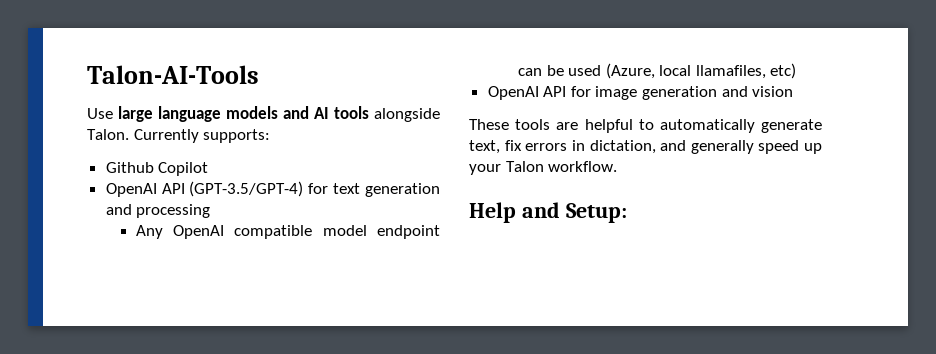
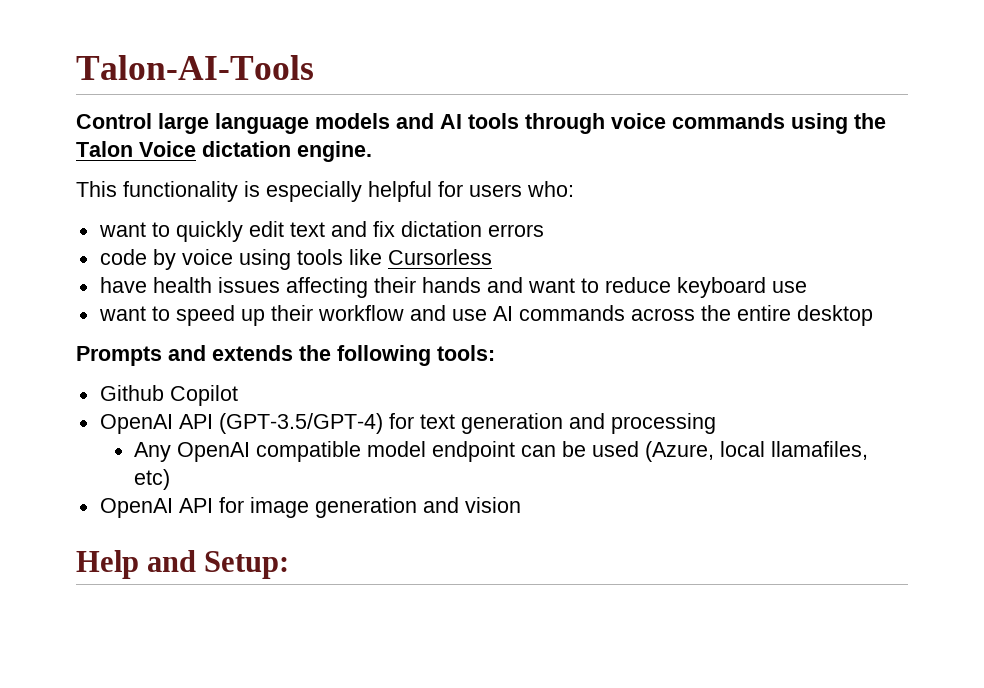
[87,108,113,119] Use -> [76,113,152,129] Control
[374,108,440,122] [87,129,271,143] alongside Talon. Currently supports: -> [525,113,886,134] [76,141,372,162] [76,181,574,202] [98,221,544,242] [99,249,492,270] [99,277,807,298] [98,305,873,326] [76,345,495,366] through voice commands using the Talon Voice dictation engine. // This functionality is especially helpful for users who: // want to quickly edit text and fix dictation errors // code by voice using tools like Cursorless // have health issues affecting their hands and want to reduce keyboard use // want to speed up their workflow and use AI commands across the entire desktop // Prompts and extends the following tools:
[469,119,822,133] [469,140,822,154] [469,161,618,175] // These tools are helpful to automatically generate text, fix errors in dictation, and generally speed up your Talon workflow. -> (521, 505) none

